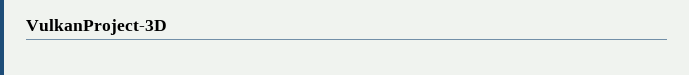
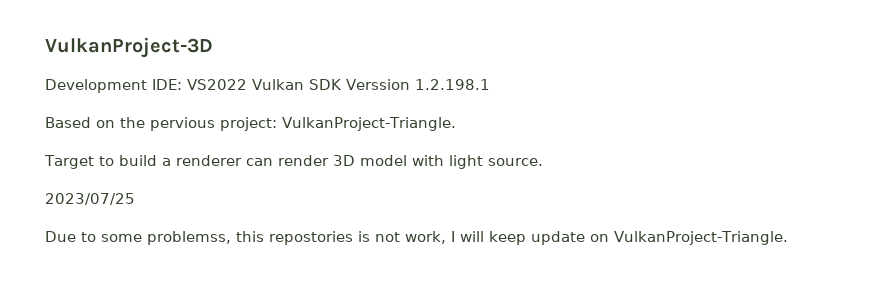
(167, 27) none -> [45,79,490,93] [45,117,456,131] [44,155,543,169] [45,193,135,205] [45,231,788,245] // Development IDE: VS2022 Vulkan SDK Verssion 1.2.198.1 // Based on the pervious project: VulkanProject-Triangle. // Target to build a renderer can render 3D model with light source. // 2023/07/25 // Due to some problemss, this repostories is not work, I will keep update on VulkanProject-Triangle.

